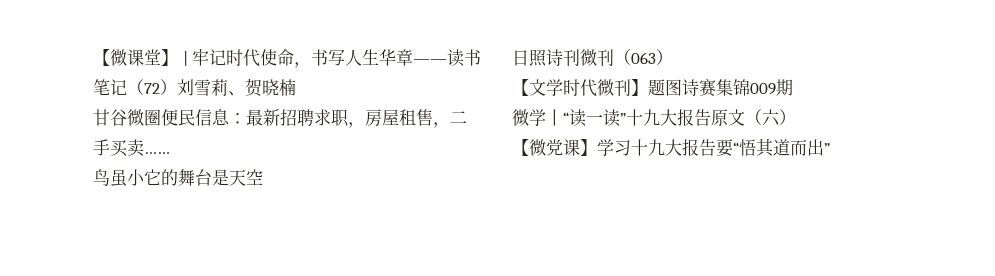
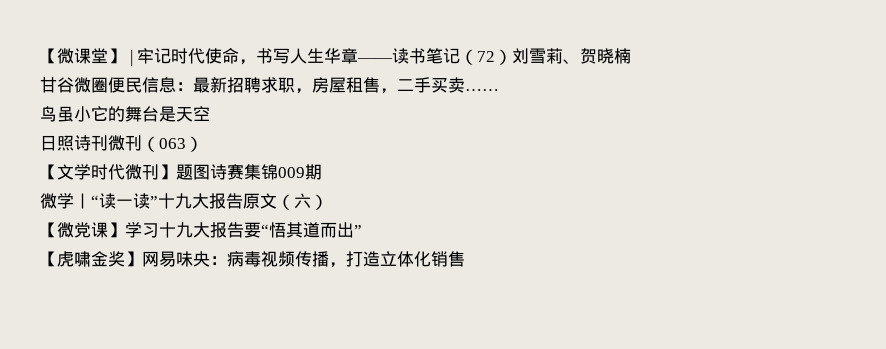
(830, 148) none -> [40,251,465,268] // 【虎啸金奖】网易味央：病毒视频传播，打造立体化销售

